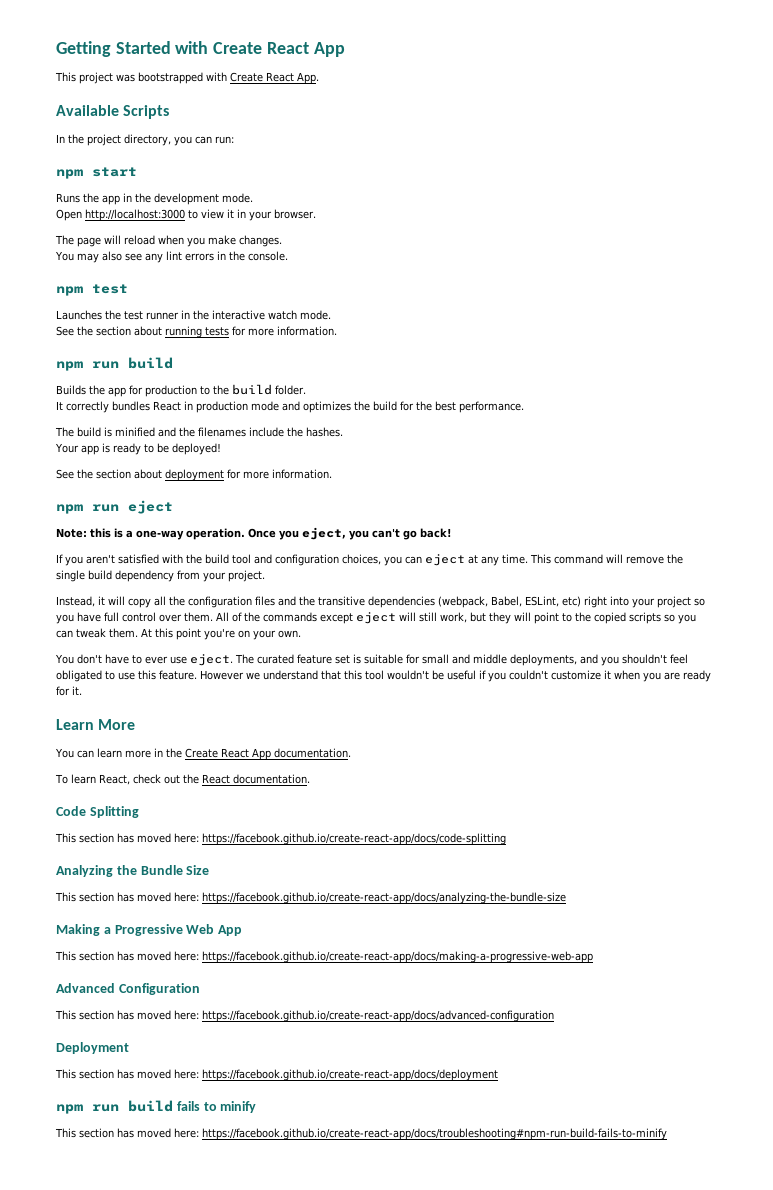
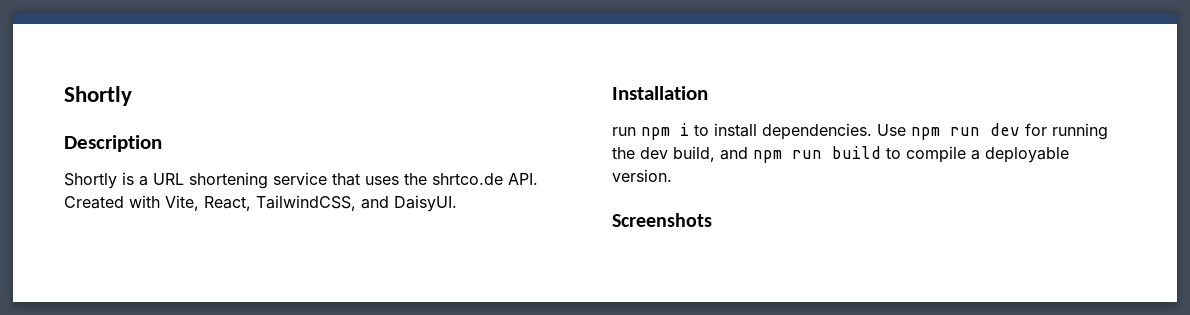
[56,41,345,57] [55,72,319,84] [56,105,170,119] [56,134,234,146] [56,167,137,179] [56,193,253,205] [56,209,316,221] [55,235,282,247] [55,251,288,263] [56,284,128,296] [56,310,331,320] [56,326,337,338] [56,357,173,371] [56,384,306,397] [56,401,524,413] [55,427,343,437] [55,443,221,455] [56,469,332,481] [56,500,173,514] [56,527,452,540] [56,554,683,566] [56,570,265,582] [56,596,705,608] [56,612,696,624] [56,628,301,640] [55,654,688,666] [56,670,711,682] [56,686,82,696] [56,719,136,730] [55,748,351,760] [55,774,310,785] [56,806,139,818] [55,833,506,845] [56,865,210,877] [55,892,566,904] [56,924,243,936] [55,951,593,963] [56,983,200,995] [55,1010,554,1022] [56,1042,129,1054] [55,1069,498,1081] [56,1100,257,1114] [55,1128,667,1140] Getting Started with Create React App // This project was bootstrapped with Create React App. // Available Scripts // In the project directory, you can run: // npm start // Runs the app in the development mode. // Open http://localhost:3000 to view it in your browser. // The page will reload when you make changes. // You may also see any lint errors in the console. // npm test // Launches the test runner in the interactive watch mode. // See the section about running tests for more information. // npm run build // Builds the app for production to the build folder. // It correctly bundles React in production mode and optimizes the build for the best performance. // The build is minified and the filenames include the hashes. // Your app is ready to be deployed! // See the section about deployment for more information. // npm run eject // Note: this is a one-way operation. Once you eject, you can't go back! // If you aren't satisfied with the build tool and configuration choices, you can eject at any time. This command will remove the single build dependency from your project. // Instead, it will copy all the configuration files and the transitive dependencies (webpack, Babel, ESLint, etc) right into your project so you have full control over them. All of the commands except eject will still work, but they will point to the copied scripts so you can tweak them. At this point you're on your own. // You don't have to ever use eject. The curated feature set is suitable for small and middle deployments, and you shouldn't feel obligated to use this feature. However we understand that this tool wouldn't be useful if you couldn't customize it when you are ready for it. // Learn More // You can learn more in the Create React App documentation. // To learn React, check out the React documentation. // Code Splitting // This section has moved here: https://facebook.github.io/create-react-app/docs/code-splitting // Analyzing the Bundle Size // This section has moved here: https://facebook.github.io/create-react-app/docs/analyzing-the-bundle-size // Making a Progressive Web App // This section has moved here: https://facebook.github.io/create-react-app/docs/making-a-progressive-web-app // Advanced Configuration // This section has moved here: https://facebook.github.io/create-react-app/docs/advanced-configuration // Deployment // This section has moved here: https://facebook.github.io/create-react-app/docs/deployment // npm run build fails to minify // This section has moved here: https://facebook.github.io/create-react-app/docs/troubleshooting#npm-run-build-fails-to-minify -> [64,86,132,106] [64,135,162,152] [64,172,538,189] [64,195,457,212] [612,86,708,100] [612,123,1108,140] [612,146,1069,163] [612,169,672,182] [612,213,712,227] Shortly // Description // Shortly is a URL shortening service that uses the shrtco.de API. Created with Vite, React, TailwindCSS, and DaisyUI. // Installation // run npm i to install dependencies. Use npm run dev for running the dev build, and npm run build to compile a deployable version. // Screenshots

